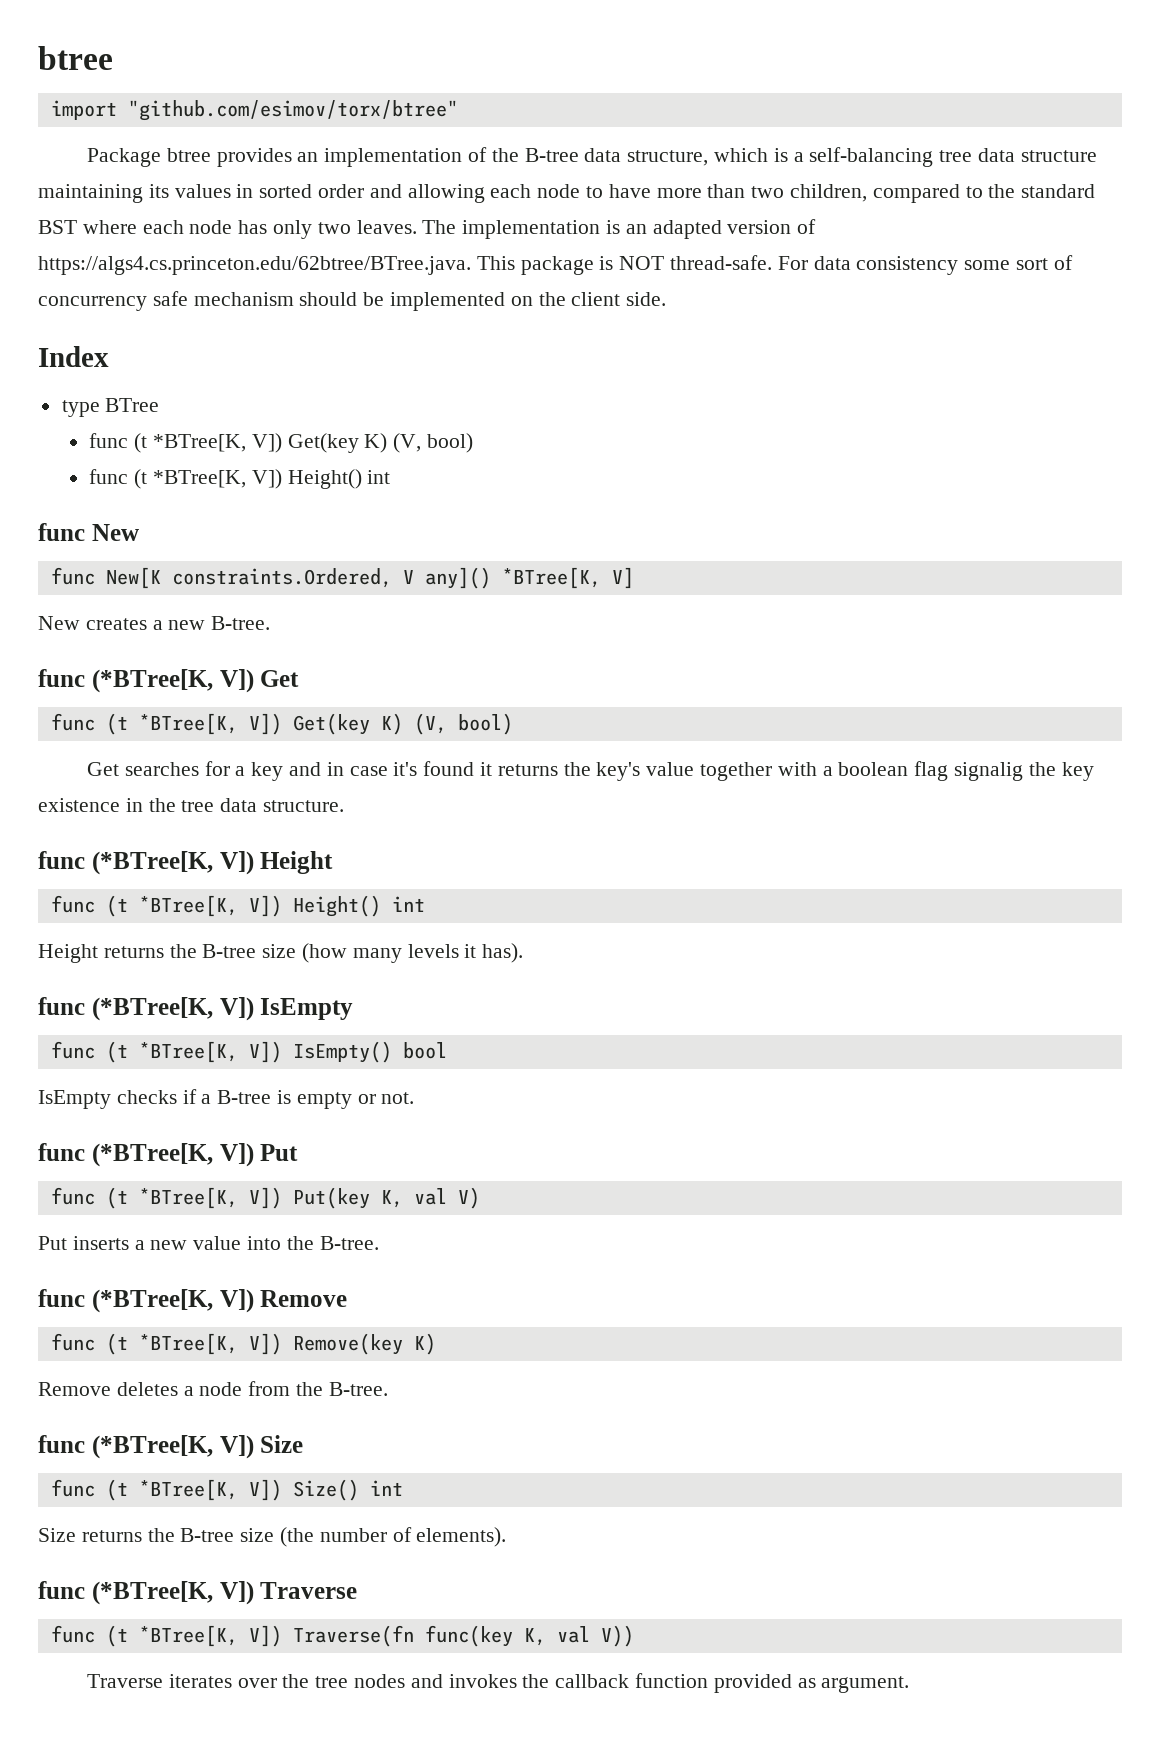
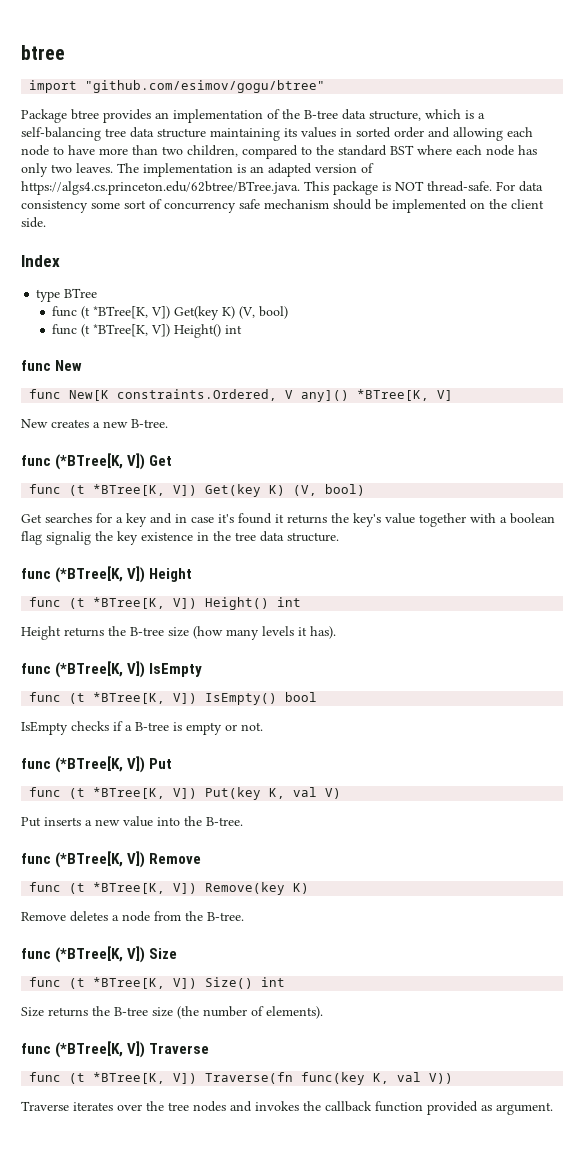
[127,100,458,121] "github.com/esimov/torx/btree" -> [85,80,326,93] "github.com/esimov/gogu/btree"

